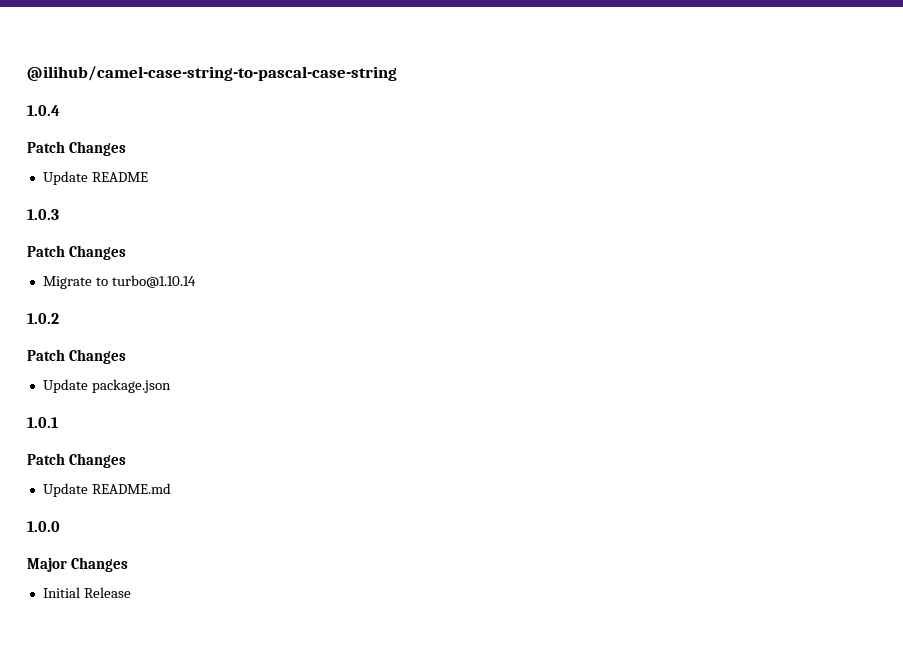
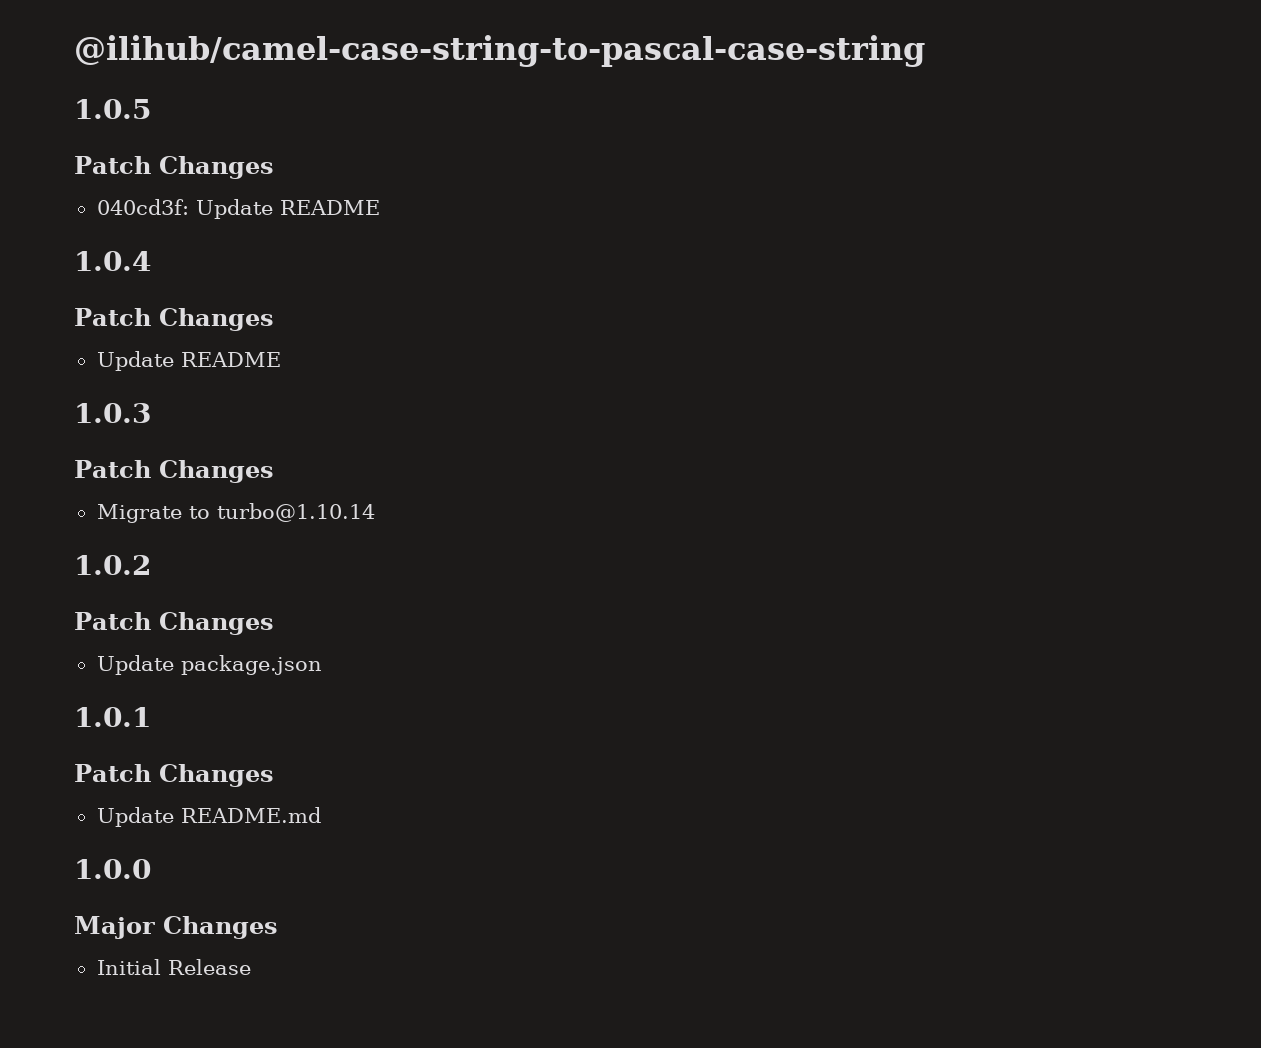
(397, 73) none -> [74,99,151,119] [74,156,274,179] [96,199,380,219] // 1.0.5 // Patch Changes // 040cd3f: Update README

